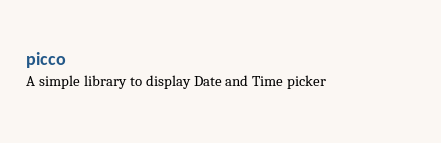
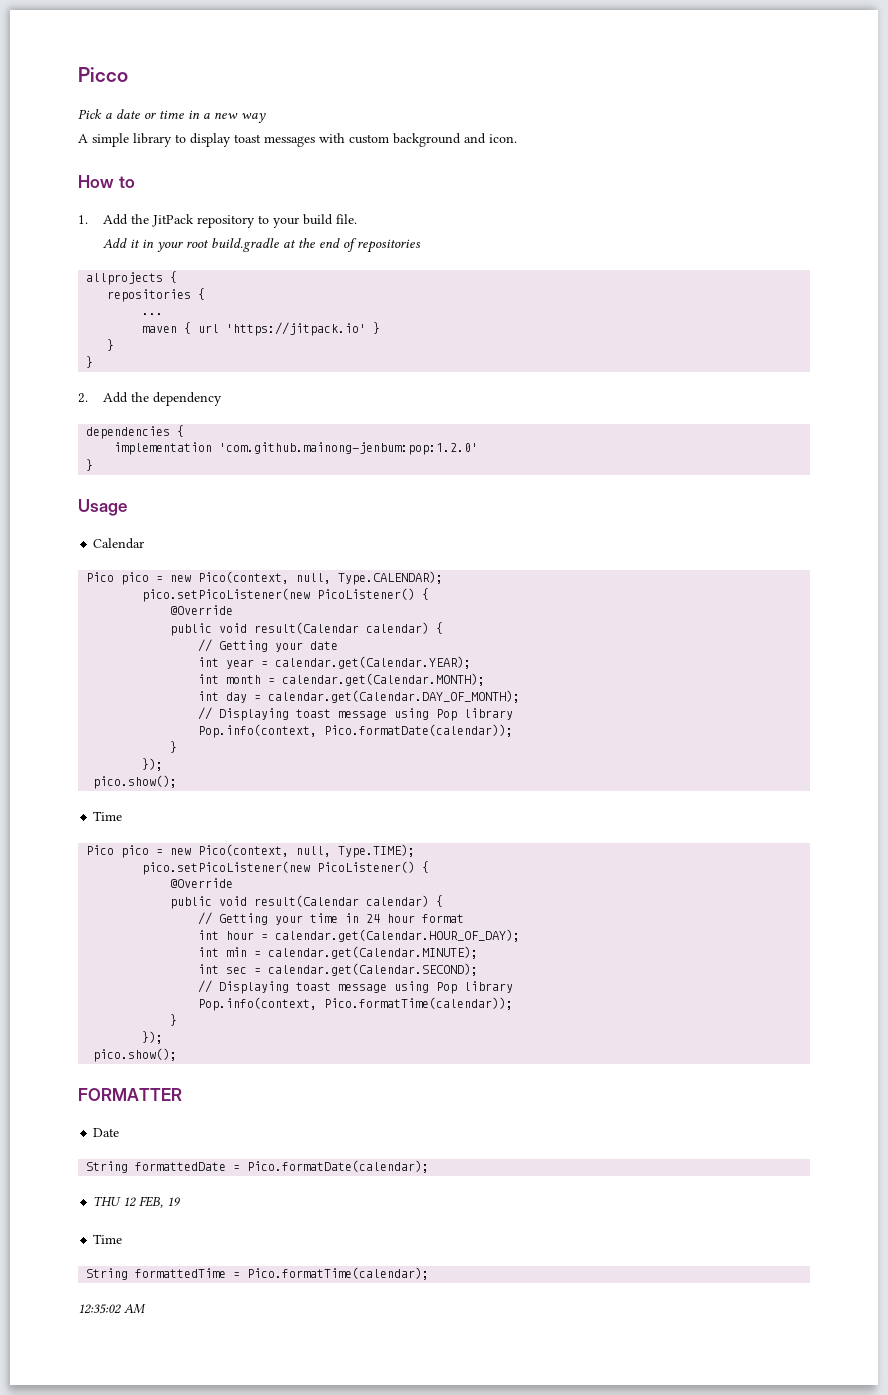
[26,52,66,68] picco -> [78,67,128,82] [78,109,266,123] Picco // Pick a date or time in a new way
[193,75,327,89] Date and Time picker -> [234,133,517,147] [78,175,135,188] [78,214,358,228] [103,238,422,253] [86,271,178,285] [107,288,206,302] [142,313,164,315] [142,322,381,336] [107,339,115,351] [86,356,94,368] [78,392,223,406] [86,425,185,439] [114,442,479,455] [86,459,94,471] [78,499,127,516] [93,538,145,549] [86,571,444,585] [142,588,430,602] [170,605,234,615] [170,622,444,636] [198,639,339,652] [198,656,472,669] [198,673,486,686] [198,690,521,703] [198,707,514,721] [198,724,514,738] [170,741,178,753] [142,758,164,771] [93,775,178,789] [93,811,123,821] [86,844,416,858] [142,861,430,875] [170,878,234,888] [170,895,444,909] [198,912,465,925] [198,929,521,942] [198,946,479,959] [198,963,479,976] [198,980,514,994] [198,997,514,1011] [170,1014,178,1026] [142,1031,164,1044] [93,1048,178,1062] [78,1088,182,1101] [93,1128,120,1137] [86,1160,430,1173] [93,1196,182,1208] [93,1234,123,1244] [86,1267,430,1280] [78,1304,146,1314] toast messages with custom background and icon. // How to // 1. Add the JitPack repository to your build file. // Add it in your root build.gradle at the end of repositories // allprojects { // repositories { // ... // maven { url 'https://jitpack.io' } // } // } // 2. Add the dependency // dependencies { // implementation 'com.github.mainong-jenbum:pop:1.2.0' // } // Usage // Calendar // Pico pico = new Pico(context, null, Type.CALENDAR); // pico.setPicoListener(new PicoListener() { // @Override // public void result(Calendar calendar) { // // Getting your date // int year = calendar.get(Calendar.YEAR); // int month = calendar.get(Calendar.MONTH); // int day = calendar.get(Calendar.DAY_OF_MONTH); // // Displaying toast message using Pop library // Pop.info(context, Pico.formatDate(calendar)); // } // }); // pico.show(); // Time // Pico pico = new Pico(context, null, Type.TIME); // pico.setPicoListener(new PicoListener() { // @Override // public void result(Calendar calendar) { // // Getting your time in 24 hour format // int hour = calendar.get(Calendar.HOUR_OF_DAY); // int min = calendar.get(Calendar.MINUTE); // int sec = calendar.get(Calendar.SECOND); // // Displaying toast message using Pop library // Pop.info(context, Pico.formatTime(calendar)); // } // }); // pico.show(); // FORMATTER // Date // String formattedDate = Pico.formatDate(calendar); // THU 12 FEB, 19 // Time // String formattedTime = Pico.formatTime(calendar); // 12:35:02 AM

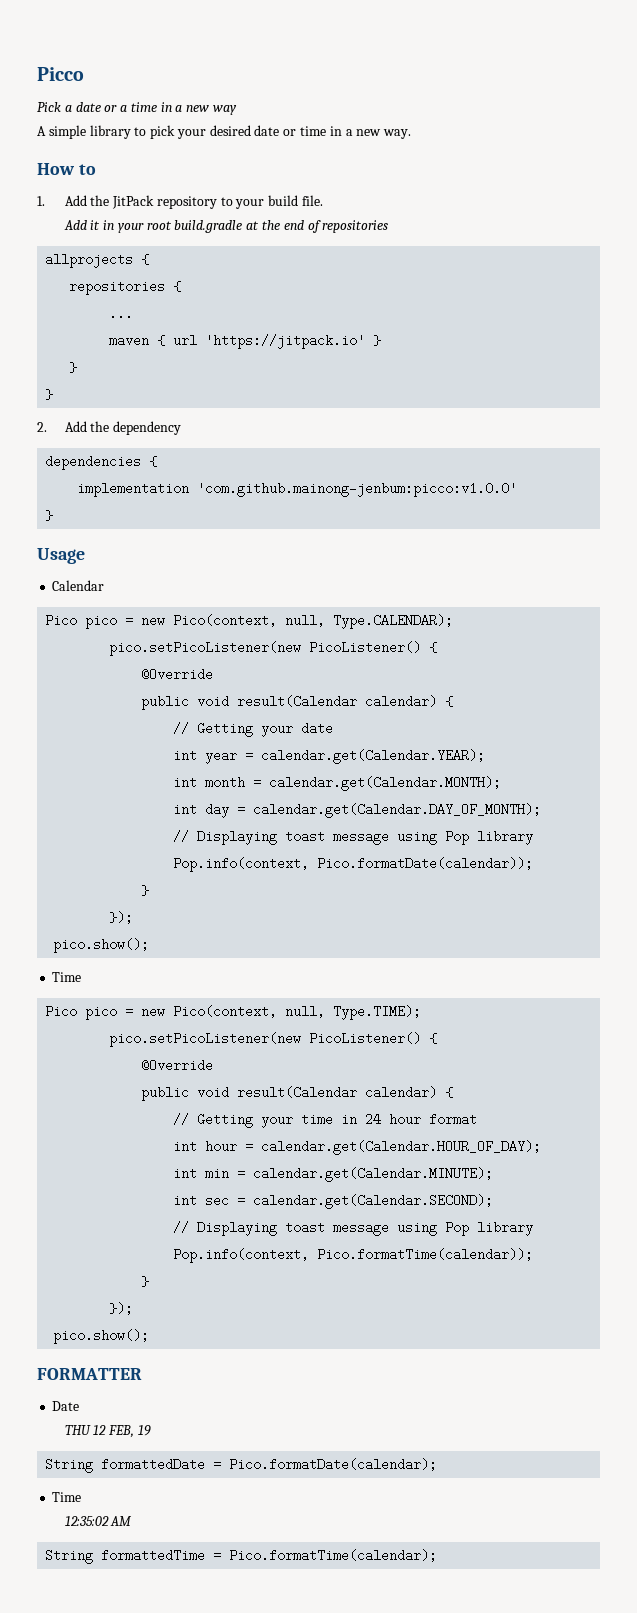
(156, 115) none -> [120,105,128,112] a
[190,133,517,147] display toast messages with custom background and icon. -> [150,125,412,139] pick your desired date or time in a new way.
[219,442,479,455] 'com.github.mainong-jenbum:pop:1.2.0' -> [197,482,518,497] 'com.github.mainong-jenbum:picco:v1.0.0'
(120, 1132) none -> [64,1425,151,1438] // THU 12 FEB, 19
[93,1196,182,1208] [93,1234,123,1244] THU 12 FEB, 19 // Time -> [52,1492,82,1502] [64,1516,133,1526] Time // 12:35:02 AM
[78,1304,146,1314] // 12:35:02 AM -> (438, 1555) none

